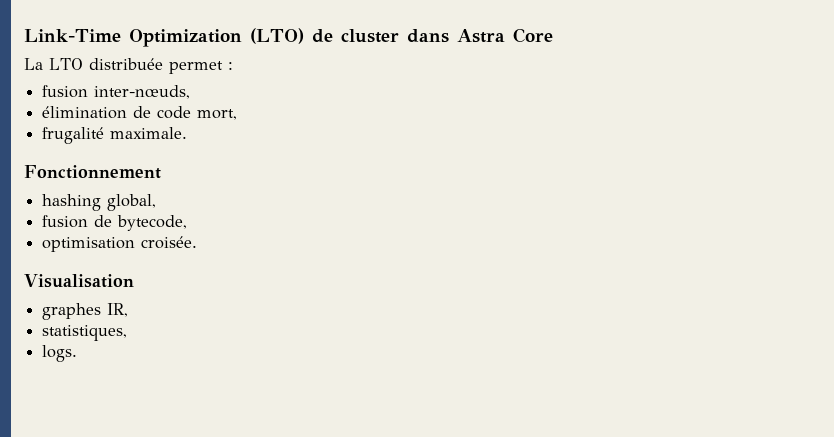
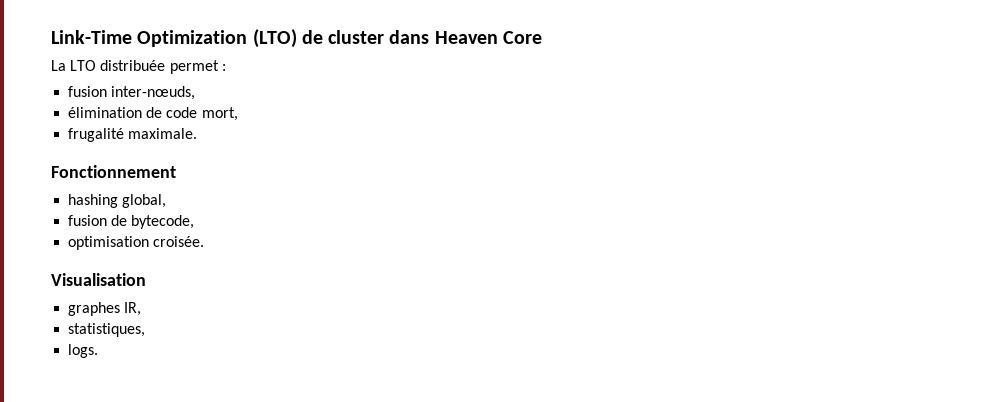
[456,29,505,43] Astra -> [434,31,498,44] Heaven

